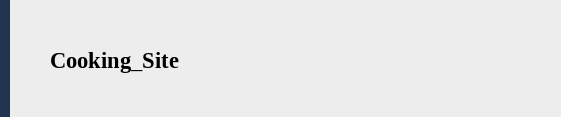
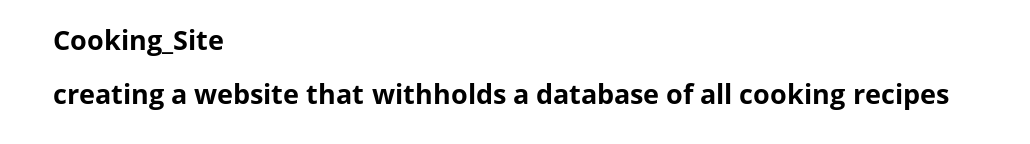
(179, 62) none -> [53,83,949,110] // creating a website that withholds a database of all cooking recipes

